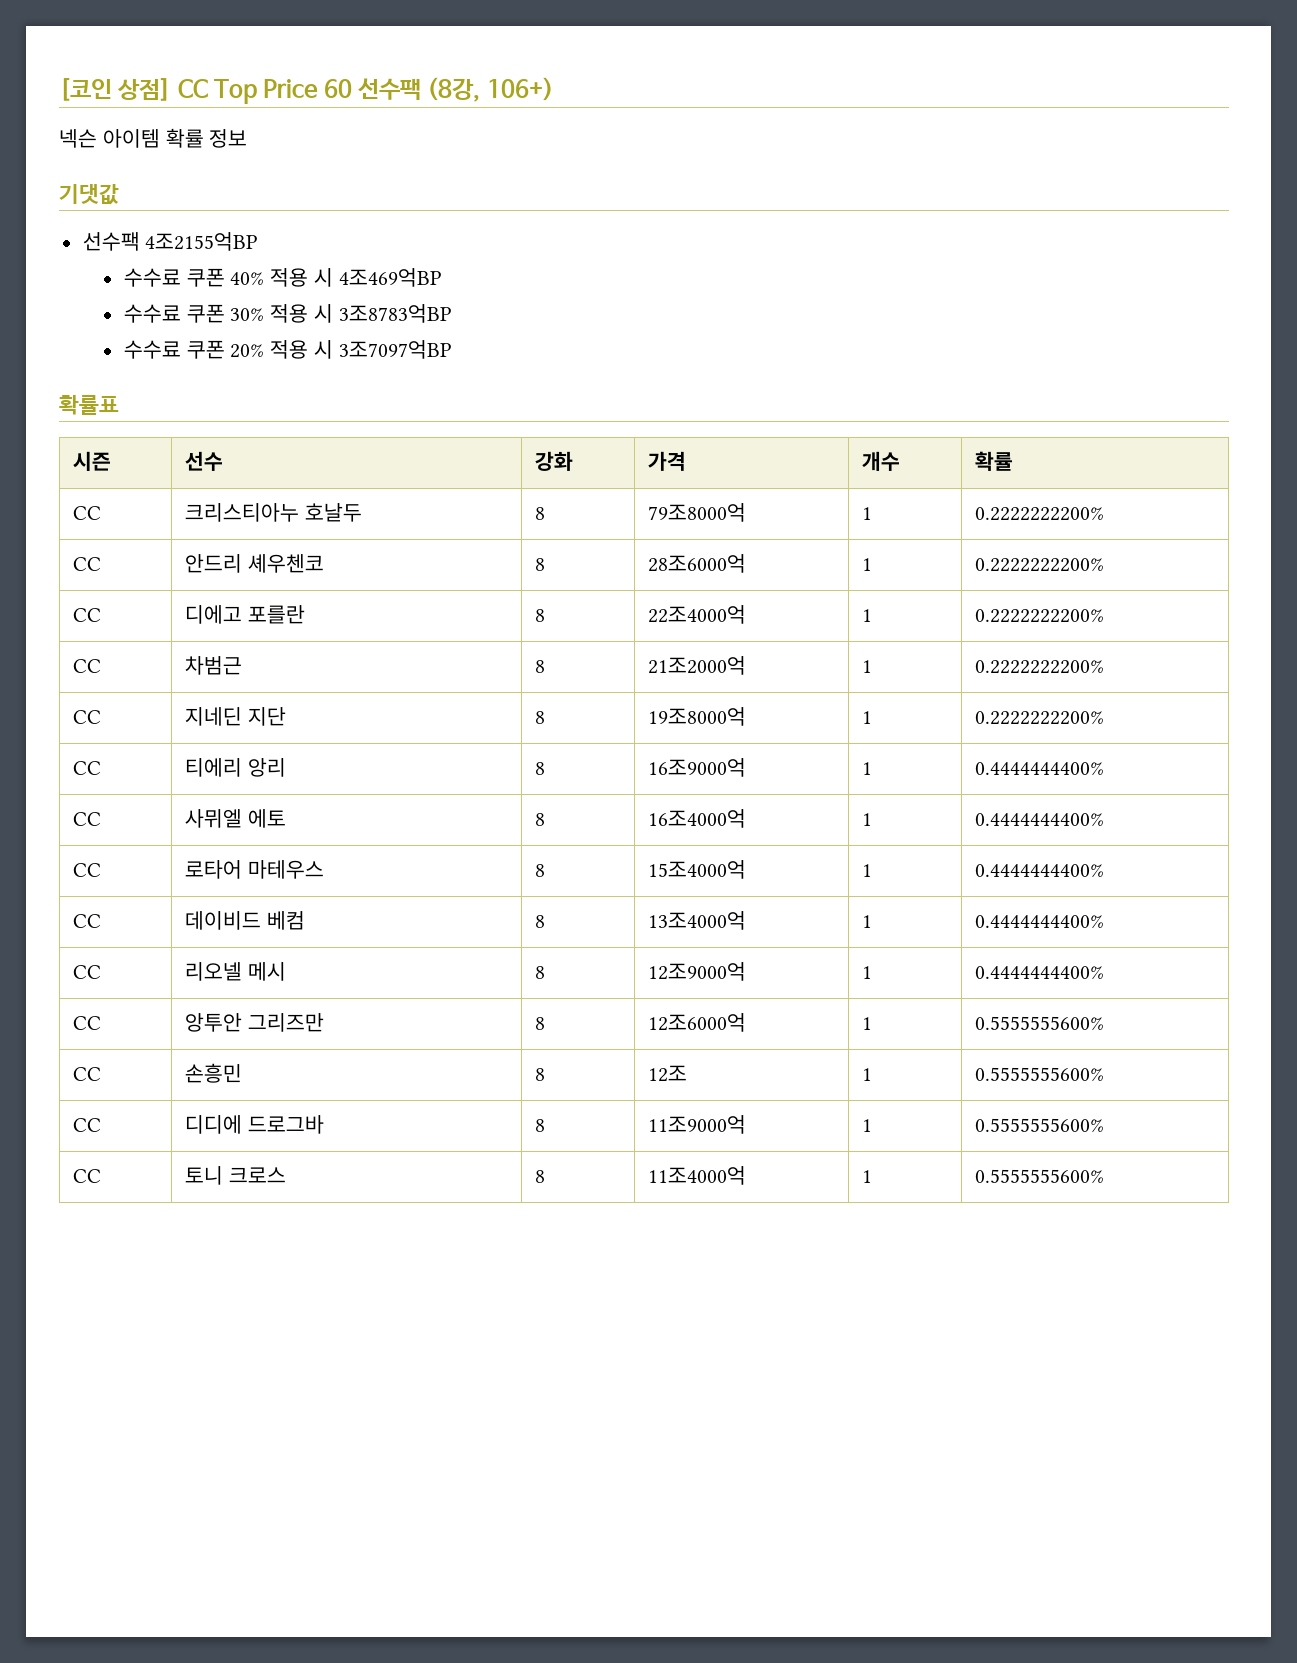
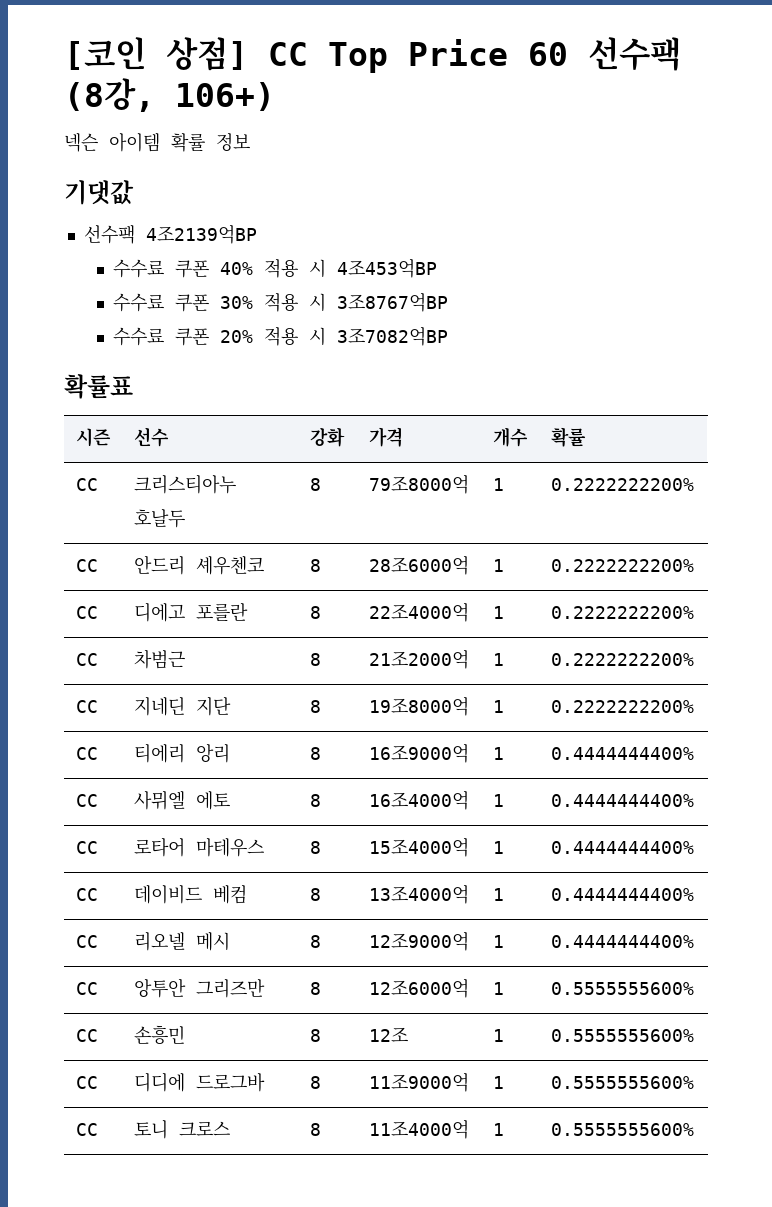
[145,232,259,251] 4조2155억BP -> [145,224,257,244] 4조2139억BP
[338,268,442,287] 4조469억BP -> [337,258,438,278] 4조453억BP
[338,304,452,323] 3조8783억BP -> [337,292,449,312] 3조8767억BP
[338,340,452,359] 3조7097억BP -> [337,326,449,346] 3조7082억BP

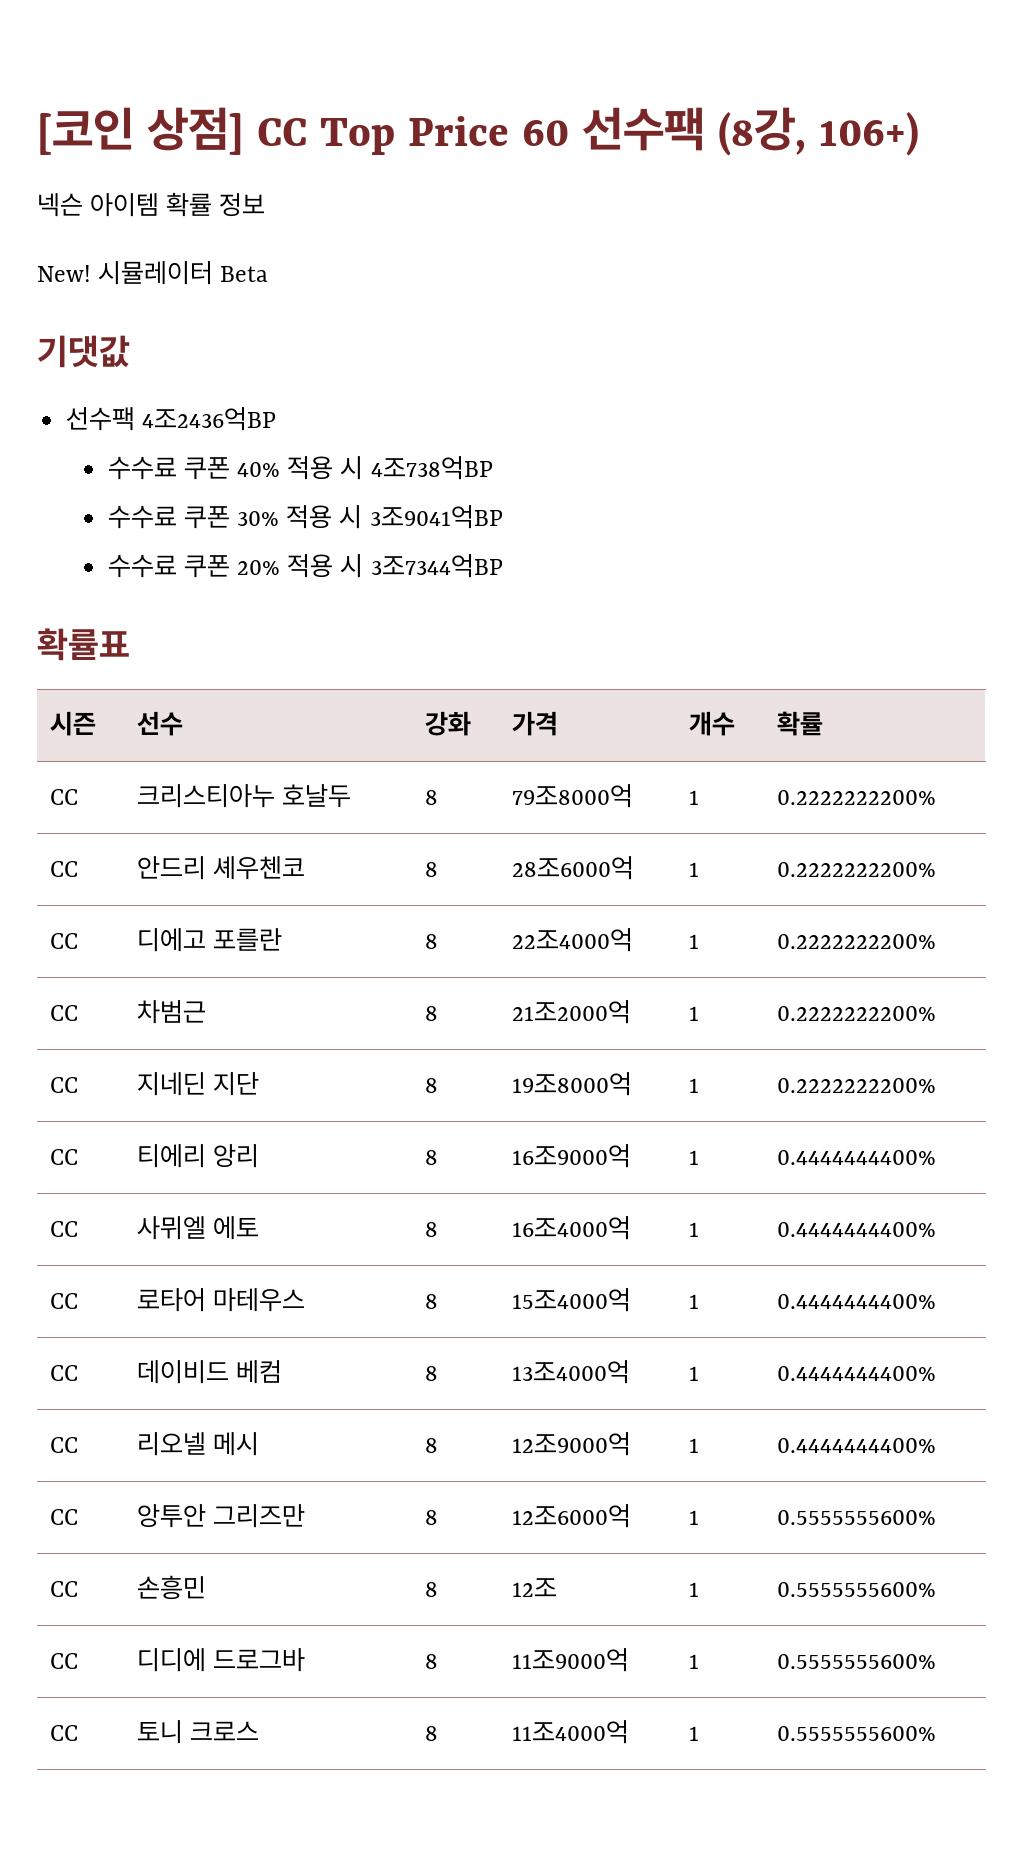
(250, 142) none -> [37,261,269,285] // New! 시뮬레이터 Beta
[145,224,257,244] 4조2139억BP -> [142,407,277,431] 4조2436억BP
[337,258,438,278] 4조453억BP -> [370,456,493,480] 4조738억BP
[337,292,449,312] 3조8767억BP -> [369,505,503,529] 3조9041억BP
[337,326,449,346] 3조7082억BP -> [370,554,503,578] 3조7344억BP

